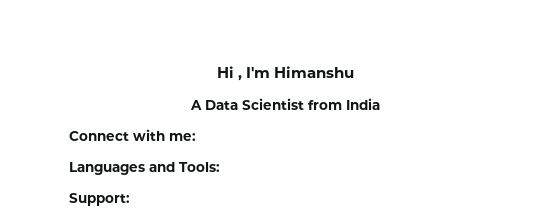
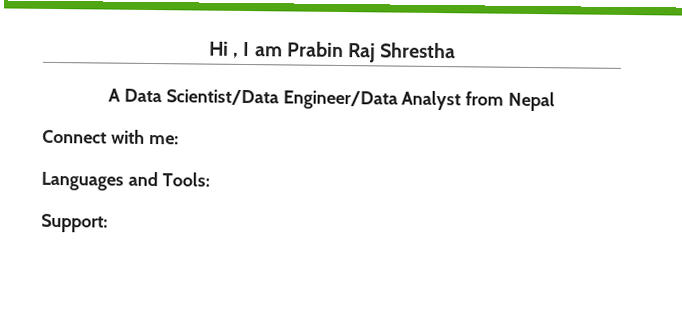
[246,66,355,78] [190,98,380,110] I'm Himanshu // A Data Scientist from India -> [243,41,457,63] [107,88,556,112] I am Prabin Raj Shrestha // A Data Scientist/Data Engineer/Data Analyst from Nepal

